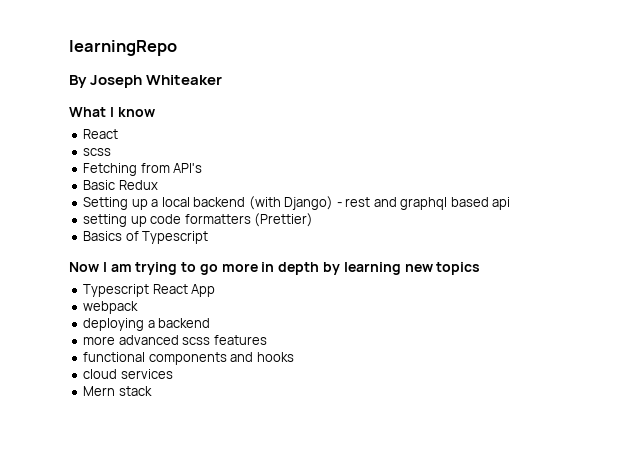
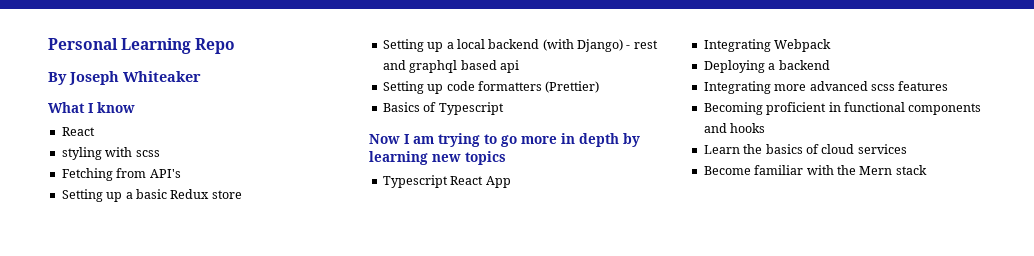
[69,40,177,56] learningRepo -> [48,38,236,54] Personal Learning Repo
(119, 134) none -> [61,147,133,160] styling with
[83,180,116,190] Basic -> [61,189,167,202] Setting up a basic
(158, 185) none -> [211,190,242,199] store
[83,214,128,227] setting -> [382,81,424,94] Setting
[83,301,139,314] [83,318,145,331] webpack // deploying -> [703,39,832,52] [703,60,765,73] Integrating Webpack // Deploying
(211, 323) none -> [703,81,771,94] Integrating
(267, 340) none -> [703,102,841,115] Becoming proficient in
[83,369,173,379] cloud services // -> [703,144,907,154] [703,165,856,175] Learn the basics of cloud services // Become familiar with the

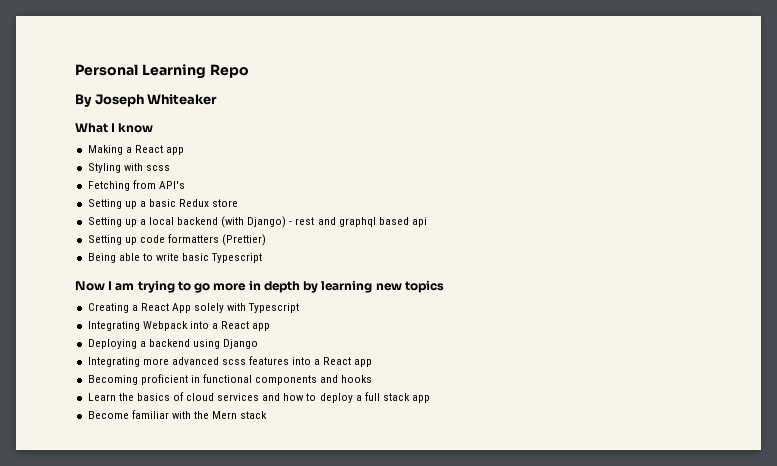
[61,127,95,136] [61,147,102,160] React // styling -> [87,145,184,155] [87,163,121,173] Making a React app // Styling
[382,102,437,112] Basics of -> [87,253,210,263] Being able to write basic
[382,175,448,188] Typescript -> [87,303,138,313] Creating a
(511, 182) none -> [194,303,300,313] solely with Typescript
(832, 45) none -> [189,321,271,331] into a React app
(830, 65) none -> [192,339,259,349] using Django
(949, 86) none -> [292,357,373,367] into a React app
(907, 149) none -> [262,392,431,403] and how to deploy a full stack app

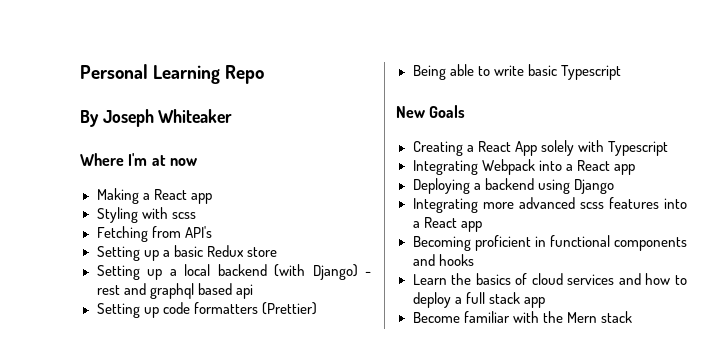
[75,123,154,133] What I know -> [80,153,197,166] Where I'm at now
[75,280,444,293] Now I am trying to go more in depth by learning new topics -> [396,105,466,118] New Goals

